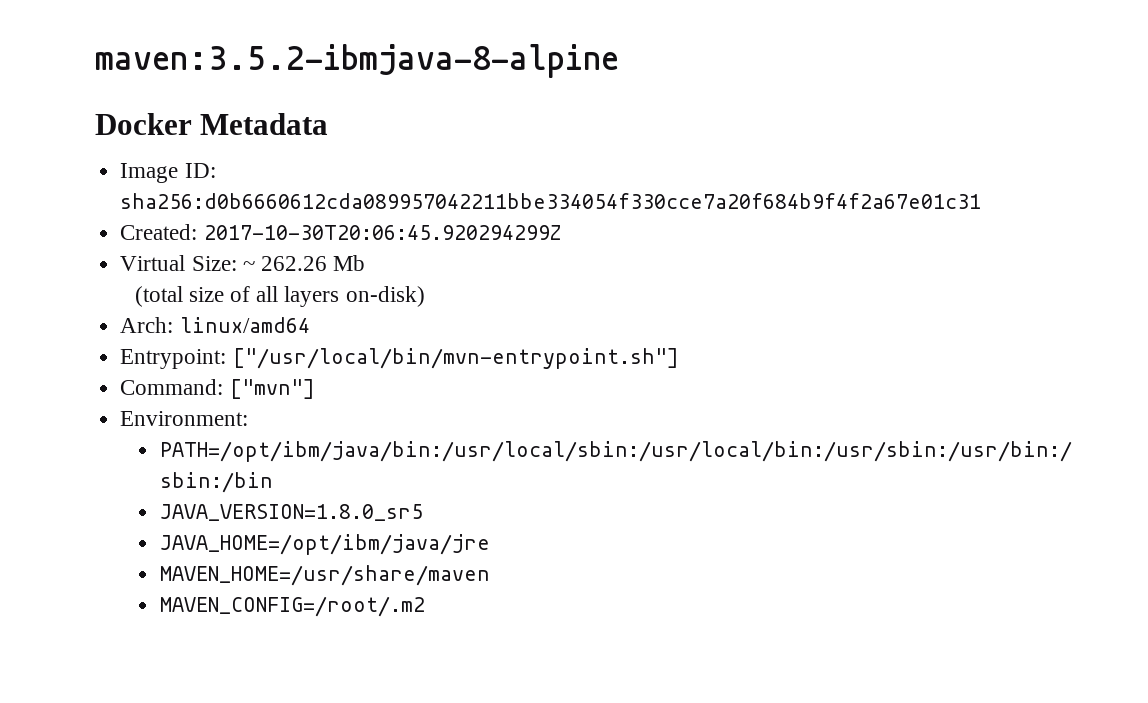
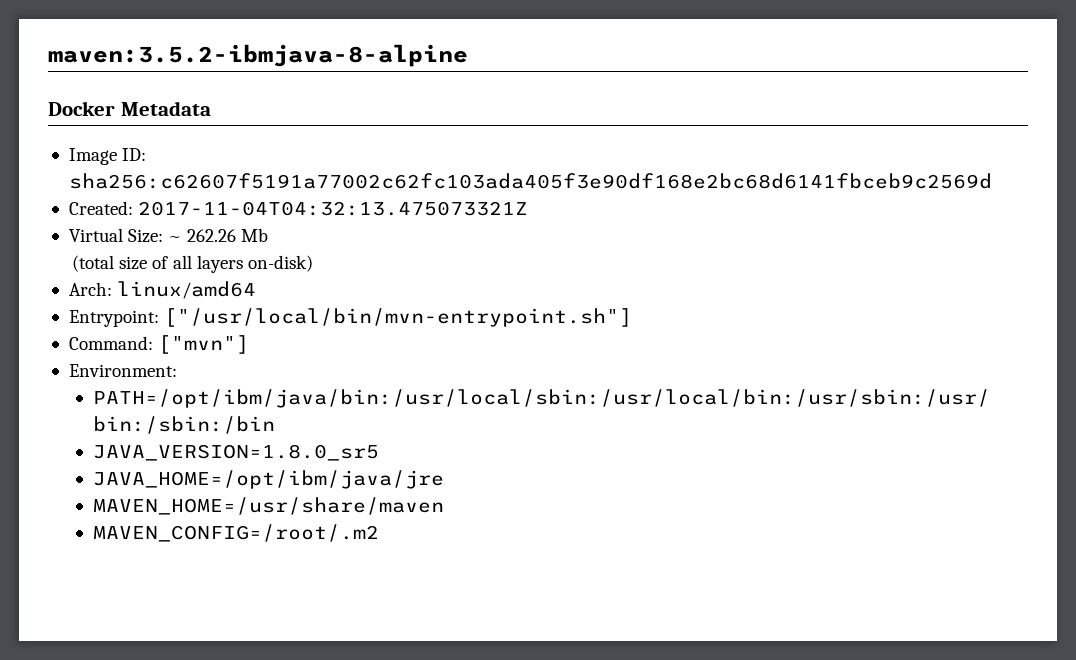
[120,193,982,209] sha256:d0b6660612cda089957042211bbe334054f330cce7a20f684b9f4f2a67e01c31 -> [68,173,992,189] sha256:c62607f5191a77002c62fc103ada405f3e90df168e2bc68d6141fbceb9c2569d
[203,225,561,240] 2017-10-30T20:06:45.920294299Z -> [138,201,529,216] 2017-11-04T04:32:13.475073321Z

